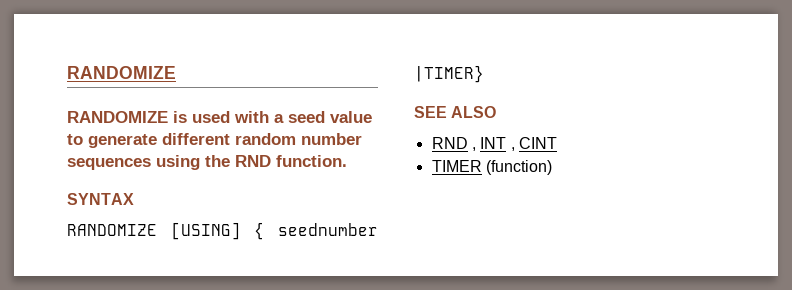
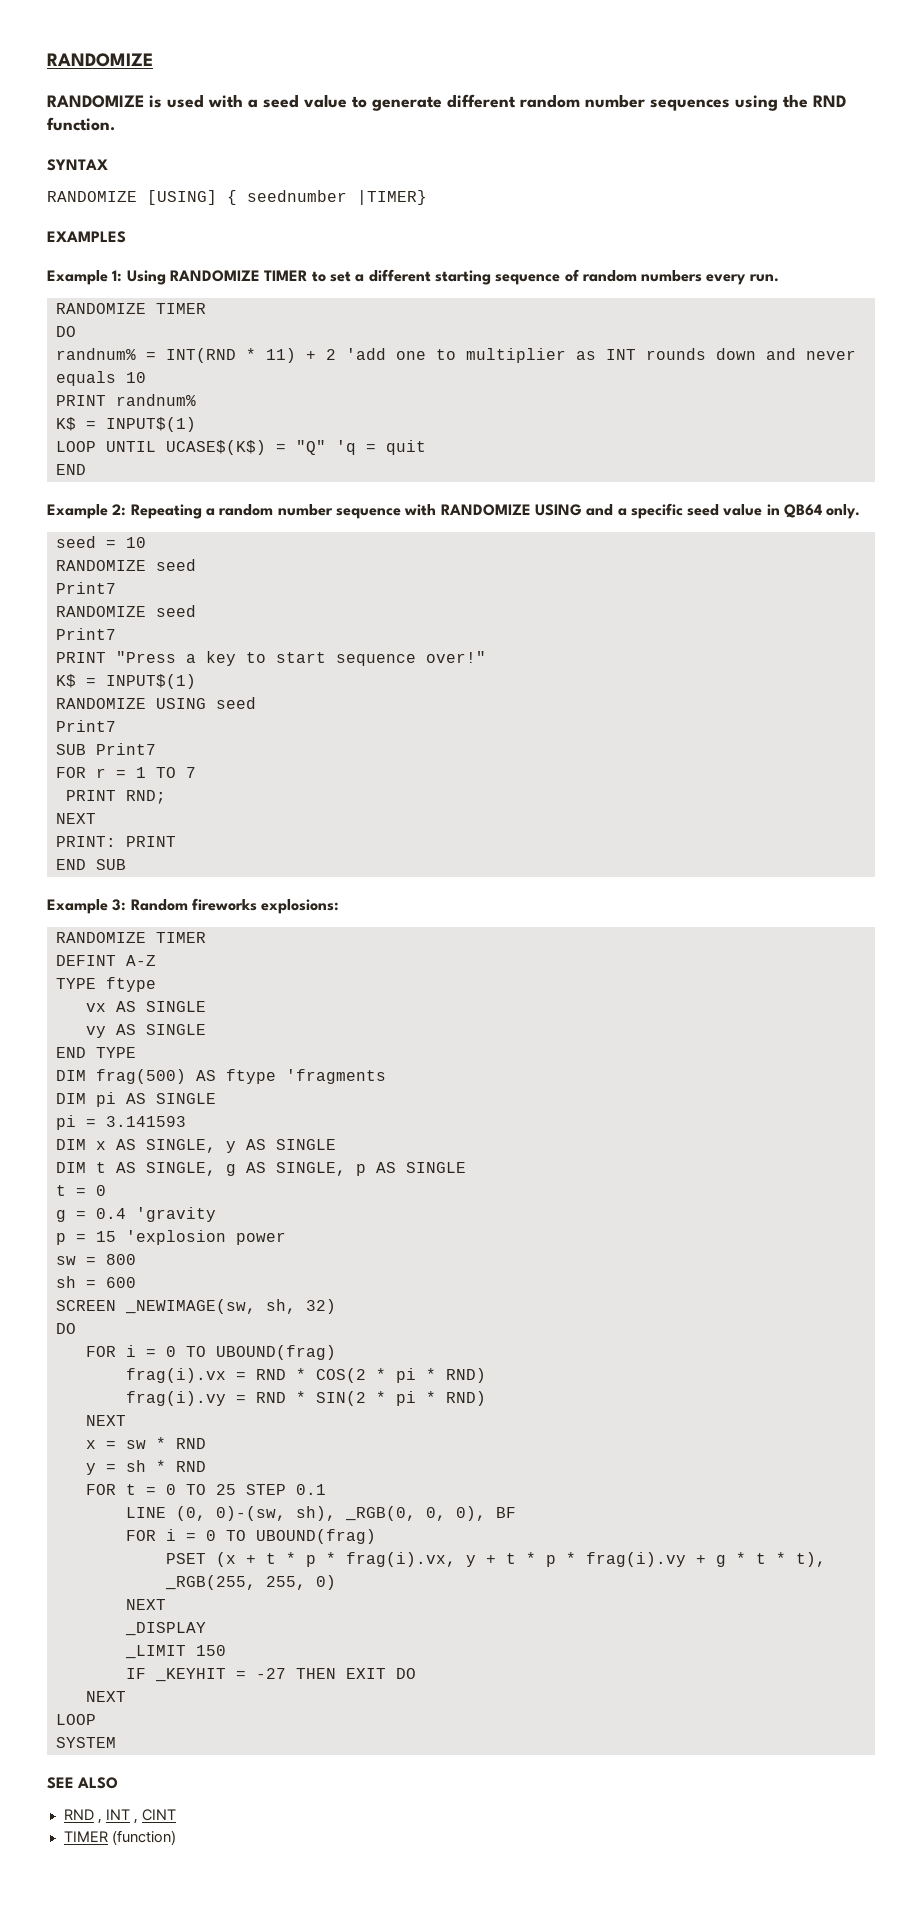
(484, 74) none -> [47,231,126,243] [47,269,779,285] [56,303,206,314] [56,326,76,337] [56,348,856,363] [56,371,146,386] [56,394,196,406] [56,417,196,432] [56,440,426,455] [56,464,86,475] [47,503,861,519] [56,536,146,548] [56,559,196,571] [56,582,116,594] [56,605,196,617] [56,628,116,640] [56,651,486,666] [56,674,196,689] [56,697,256,709] [56,720,116,732] [56,743,156,755] [56,767,196,778] [66,790,166,804] [56,813,96,824] [56,836,176,847] [56,859,126,870] [47,898,340,914] [56,932,206,943] [56,955,156,966] [56,977,156,992] [86,1001,206,1012] [86,1024,206,1038] [56,1047,136,1058] [56,1069,386,1084] [56,1092,216,1107] [56,1115,186,1130] [56,1139,336,1153] [56,1162,466,1176] [56,1185,106,1196] [56,1207,216,1222] [56,1230,286,1245] [56,1254,136,1265] [56,1276,136,1288] [56,1299,336,1314] [56,1323,76,1334] [86,1345,336,1360] [126,1368,486,1383] [126,1391,486,1406] [86,1415,126,1426] [86,1437,206,1449] [86,1460,206,1475] [86,1484,326,1495] [126,1506,516,1521] [126,1529,376,1544] [166,1552,826,1567] [165,1575,336,1590] [126,1599,166,1610] [125,1622,206,1636] [125,1645,226,1659] [126,1668,416,1682] [86,1691,126,1702] [56,1714,96,1725] [56,1737,116,1748] // EXAMPLES // Example 1: Using RANDOMIZE TIMER to set a different starting sequence of random numbers every run. // RANDOMIZE TIMER // DO // randnum% = INT(RND * 11) + 2 'add one to multiplier as INT rounds down and never equals 10 // PRINT randnum% // K$ = INPUT$(1) // LOOP UNTIL UCASE$(K$) = "Q" 'q = quit // END // Example 2: Repeating a random number sequence with RANDOMIZE USING and a specific seed value in QB64 only. // seed = 10 // RANDOMIZE seed // Print7 // RANDOMIZE seed // Print7 // PRINT "Press a key to start sequence over!" // K$ = INPUT$(1) // RANDOMIZE USING seed // Print7 // SUB Print7 // FOR r = 1 TO 7 // PRINT RND; // NEXT // PRINT: PRINT // END SUB // Example 3: Random fireworks explosions: // RANDOMIZE TIMER // DEFINT A-Z // TYPE ftype // vx AS SINGLE // vy AS SINGLE // END TYPE // DIM frag(500) AS ftype 'fragments // DIM pi AS SINGLE // pi = 3.141593 // DIM x AS SINGLE, y AS SINGLE // DIM t AS SINGLE, g AS SINGLE, p AS SINGLE // t = 0 // g = 0.4 'gravity // p = 15 'explosion power // sw = 800 // sh = 600 // SCREEN _NEWIMAGE(sw, sh, 32) // DO // FOR i = 0 TO UBOUND(frag) // frag(i).vx = RND * COS(2 * pi * RND) // frag(i).vy = RND * SIN(2 * pi * RND) // NEXT // x = sw * RND // y = sh * RND // FOR t = 0 TO 25 STEP 0.1 // LINE (0, 0)-(sw, sh), _RGB(0, 0, 0), BF // FOR i = 0 TO UBOUND(frag) // PSET (x + t * p * frag(i).vx, y + t * p * frag(i).vy + g * t * t), _RGB(255, 255, 0) // NEXT // _DISPLAY // _LIMIT 150 // IF _KEYHIT = -27 THEN EXIT DO // NEXT // LOOP // SYSTEM

